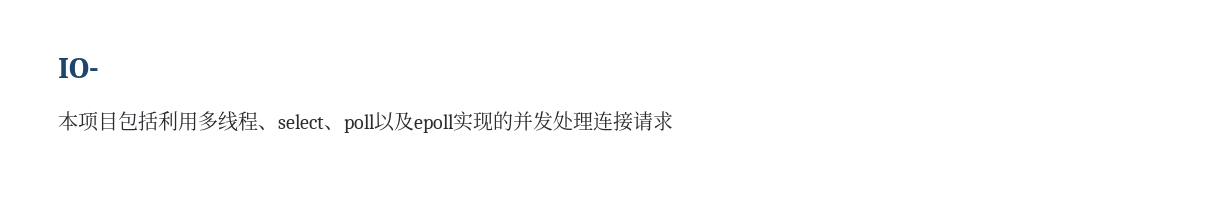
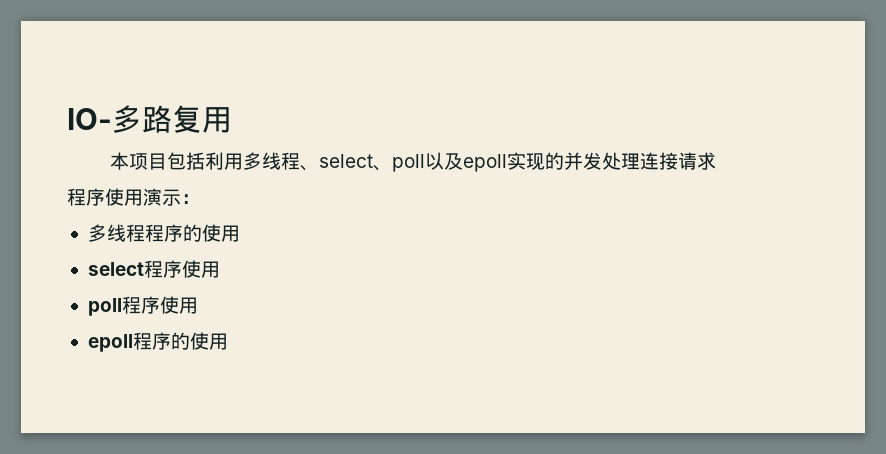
(99, 68) none -> [112,105,232,133] 多路复用
(673, 121) none -> [67,188,200,206] [87,224,240,242] [87,260,220,278] [87,296,198,316] [87,332,228,352] // 程序使用演示： // 多线程程序的使用 // select程序使用 // poll程序使用 // epoll程序的使用

